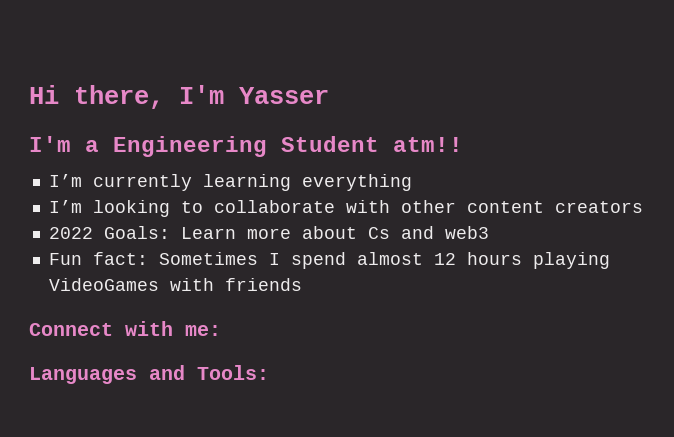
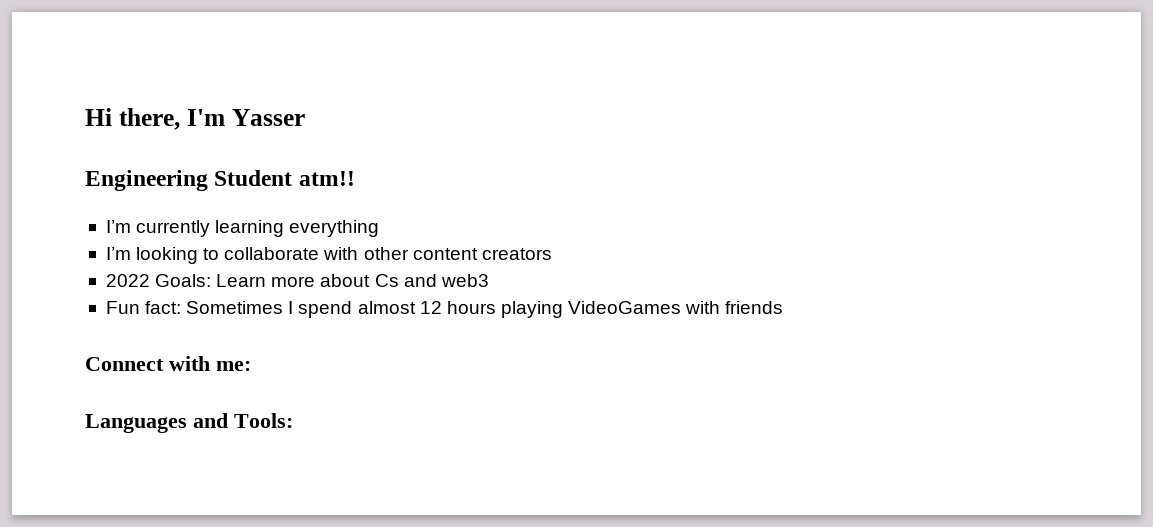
[29,136,99,152] I'm a -> (305, 117) none

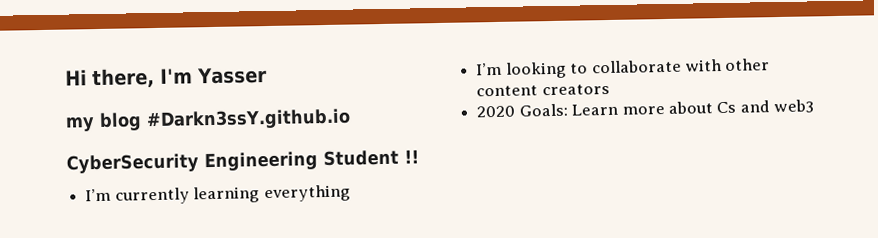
(305, 117) none -> [65,108,351,132] [66,153,199,174] my blog #Darkn3ssY.github.io // CyberSecurity
[298,171,355,186] atm!! -> [404,149,419,164] !!
[105,274,150,287] 2022 -> [476,105,516,118] 2020
[105,301,784,318] [85,356,251,371] [85,413,293,433] // Fun fact: Sometimes I spend almost 12 hours playing VideoGames with friends // Connect with me: // Languages and Tools: -> (815, 106) none

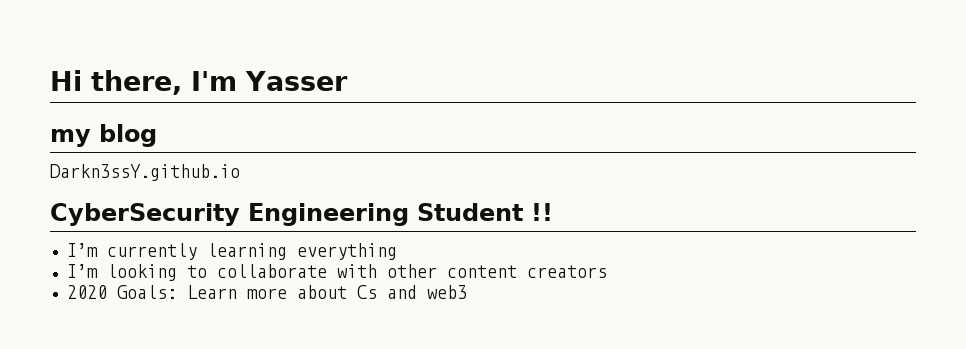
[146,108,351,131] #Darkn3ssY.github.io -> [50,164,240,181] // Darkn3ssY.github.io

